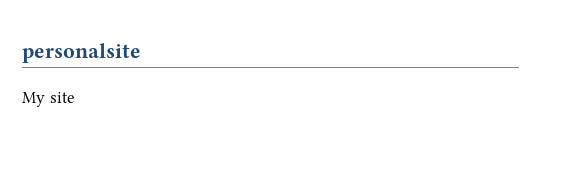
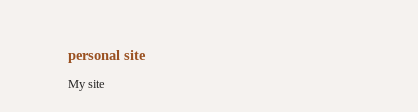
[22,43,141,63] personalsite -> [68,50,146,63] personal site

